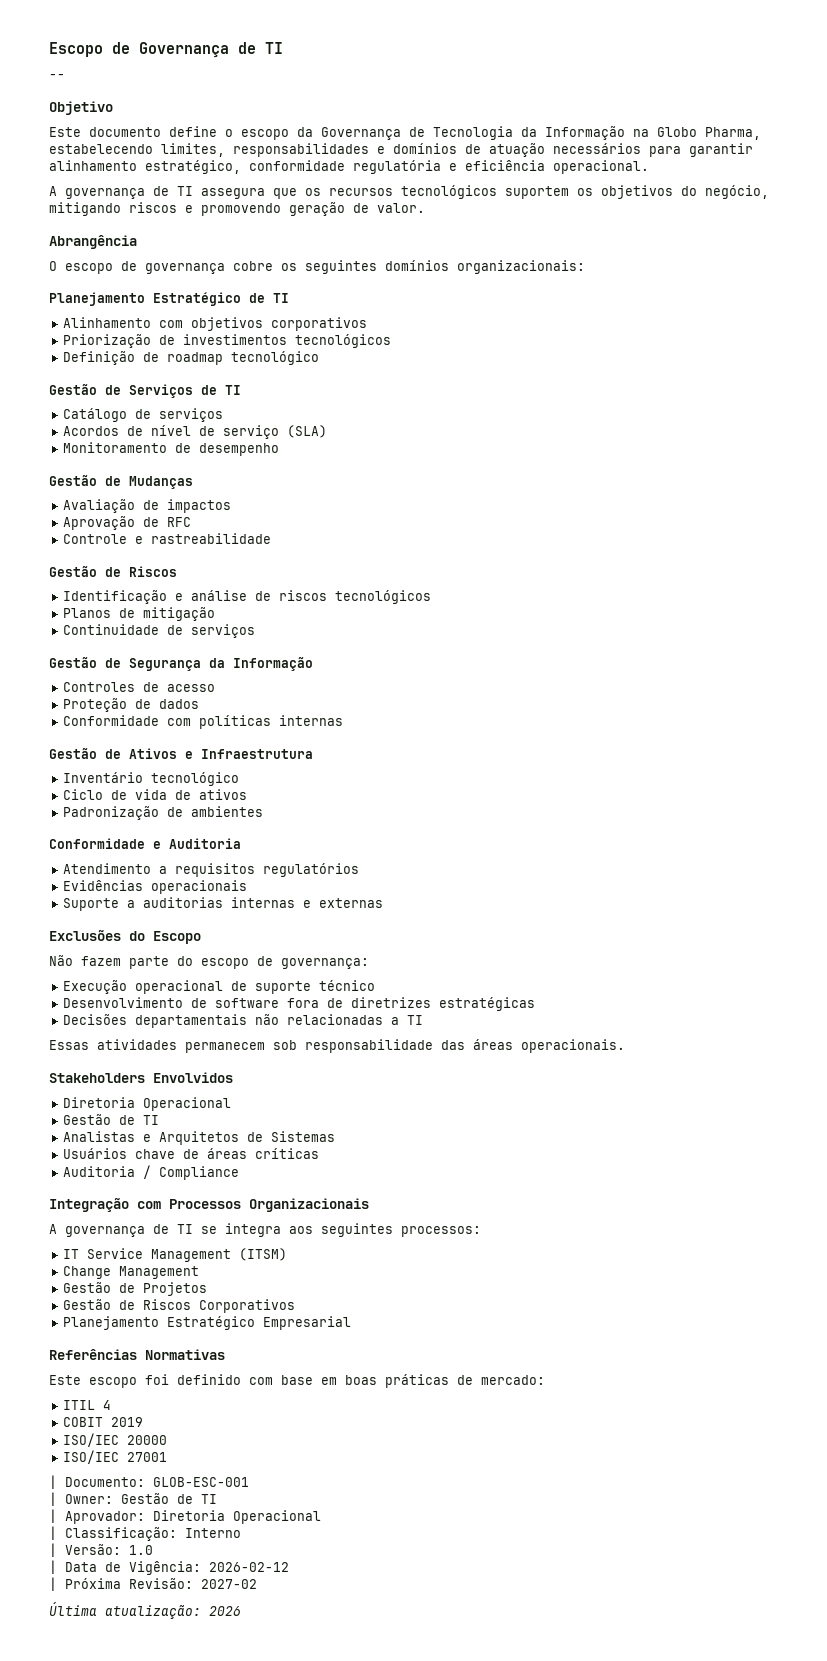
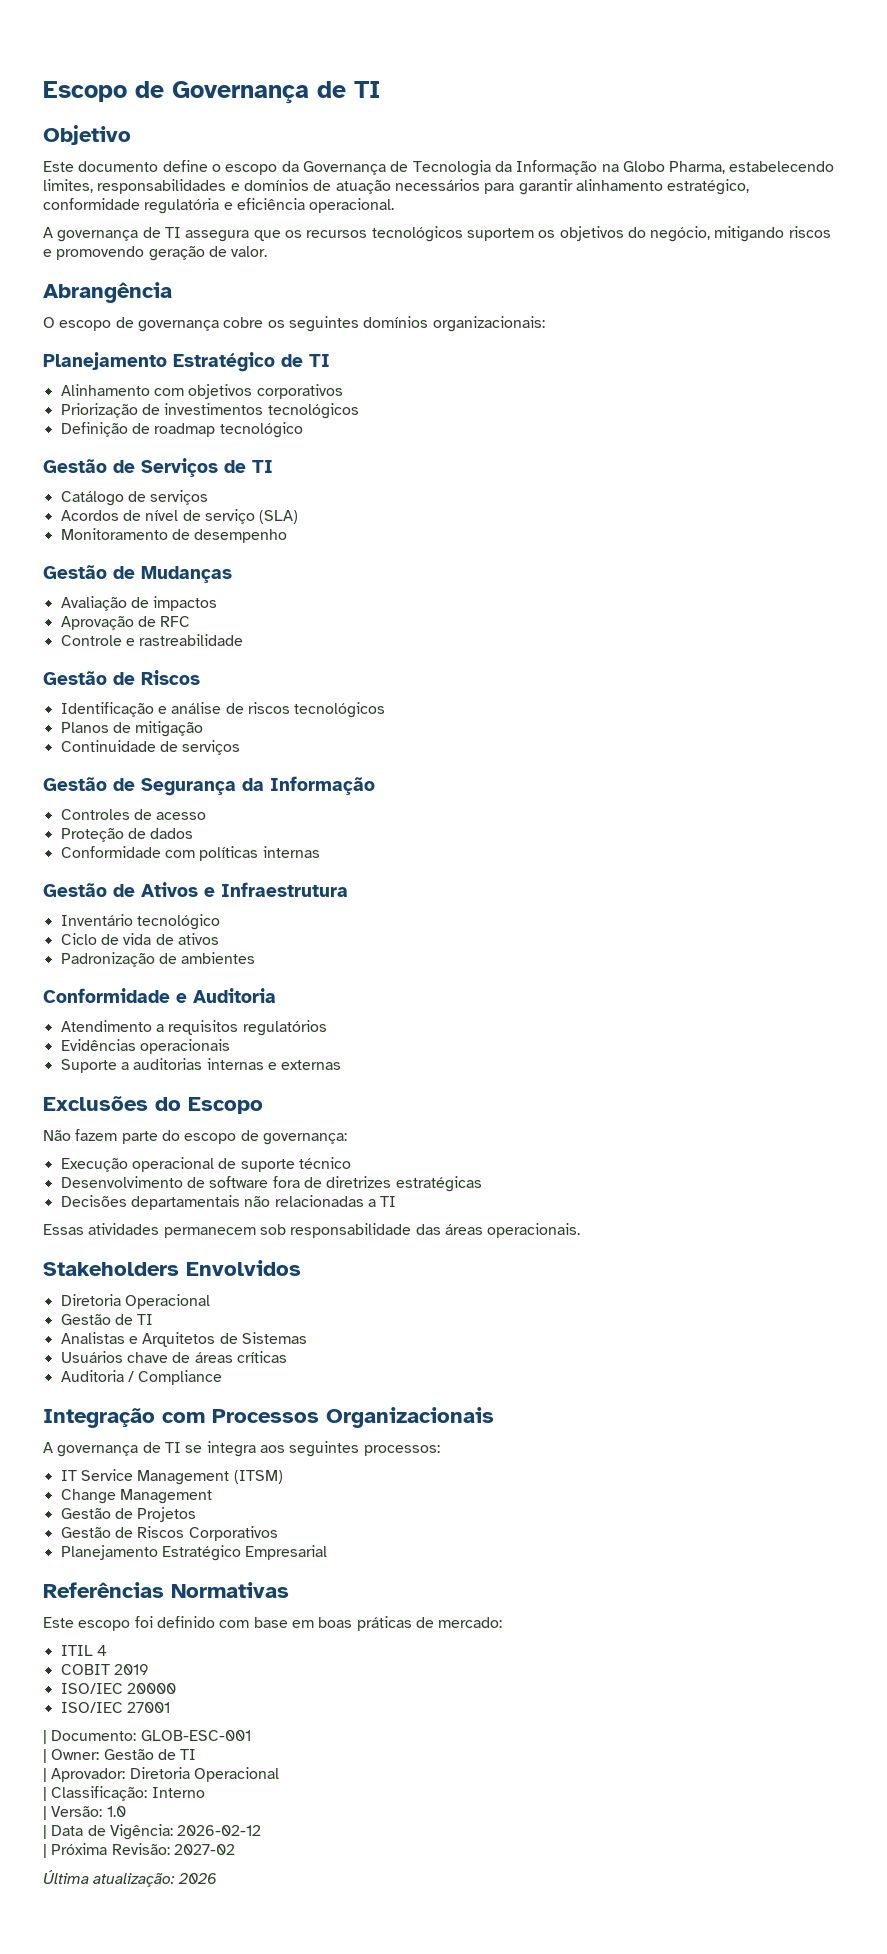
[49,74,65,79] // -- -> (380, 89) none

